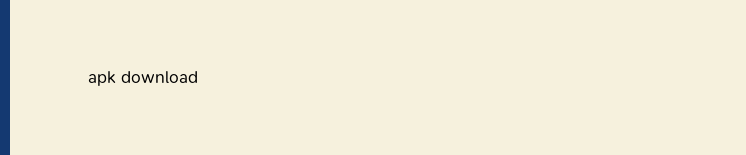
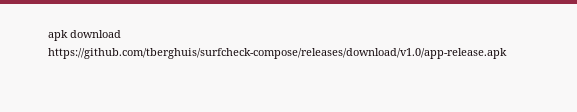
(198, 77) none -> [48,48,507,59] https://github.com/tberghuis/surfcheck-compose/releases/download/v1.0/app-release.apk

